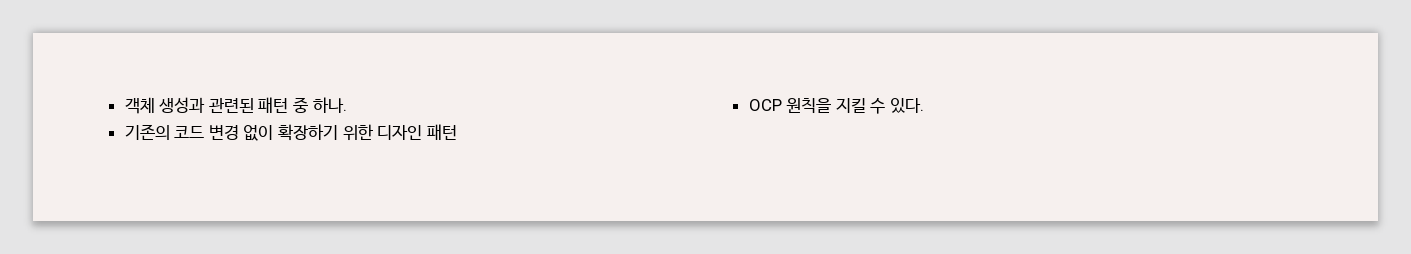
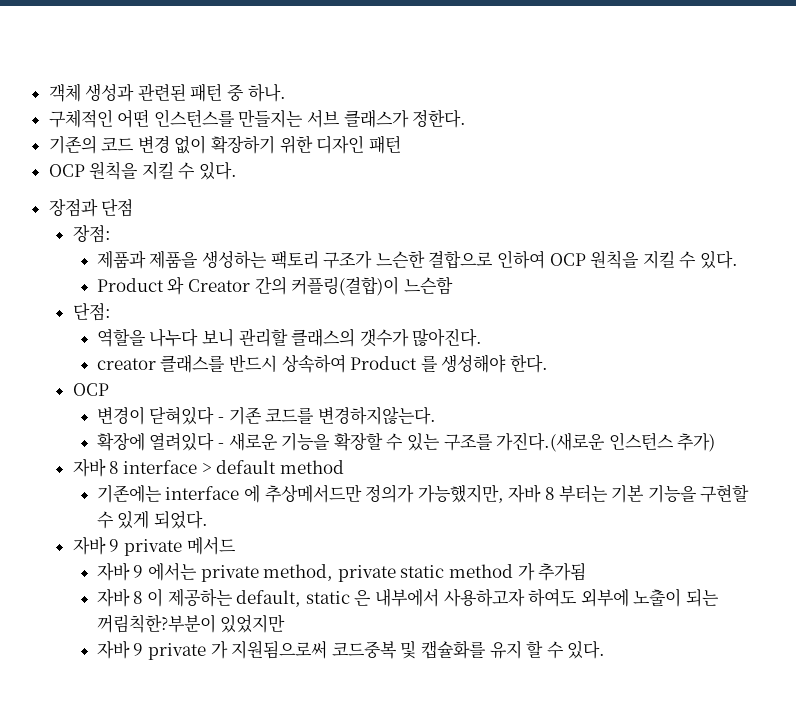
(347, 105) none -> [48,109,467,128] // 구체적인 어떤 인스턴스를 만들지는 서브 클래스가 정한다.
(925, 105) none -> [48,199,134,217] [72,225,111,243] [96,250,738,269] [96,276,453,296] [72,303,111,321] [96,328,483,347] [96,354,548,373] [72,383,109,396] [96,406,436,425] [96,432,716,452] [72,458,344,477] [96,484,750,503] [96,510,208,529] [72,536,236,556] [96,562,587,582] [96,588,719,607] [96,614,286,633] [96,640,606,660] // 장점과 단점 // 장점: // 제품과 제품을 생성하는 팩토리 구조가 느슨한 결합으로 인하여 OCP 원칙을 지킬 수 있다. // Product 와 Creator 간의 커플링(결합)이 느슨함 // 단점: // 역할을 나누다 보니 관리할 클래스의 갯수가 많아진다. // creator 클래스를 반드시 상속하여 Product 를 생성해야 한다. // OCP // 변경이 닫혀있다 - 기존 코드를 변경하지않는다. // 확장에 열려있다 - 새로운 기능을 확장할 수 있는 구조를 가진다.(새로운 인스턴스 추가) // 자바 8 interface > default method // 기존에는 interface 에 추상메서드만 정의가 가능했지만, 자바 8 부터는 기본 기능을 구현할 수 있게 되었다. // 자바 9 private 메서드 // 자바 9 에서는 private method, private static method 가 추가됨 // 자바 8 이 제공하는 default, static 은 내부에서 사용하고자 하여도 외부에 노출이 되는 꺼림칙한?부분이 있었지만 // 자바 9 private 가 지원됨으로써 코드중복 및 캡슐화를 유지 할 수 있다.

